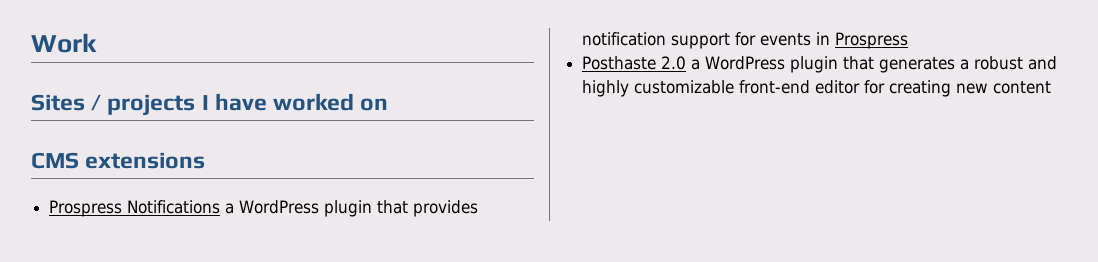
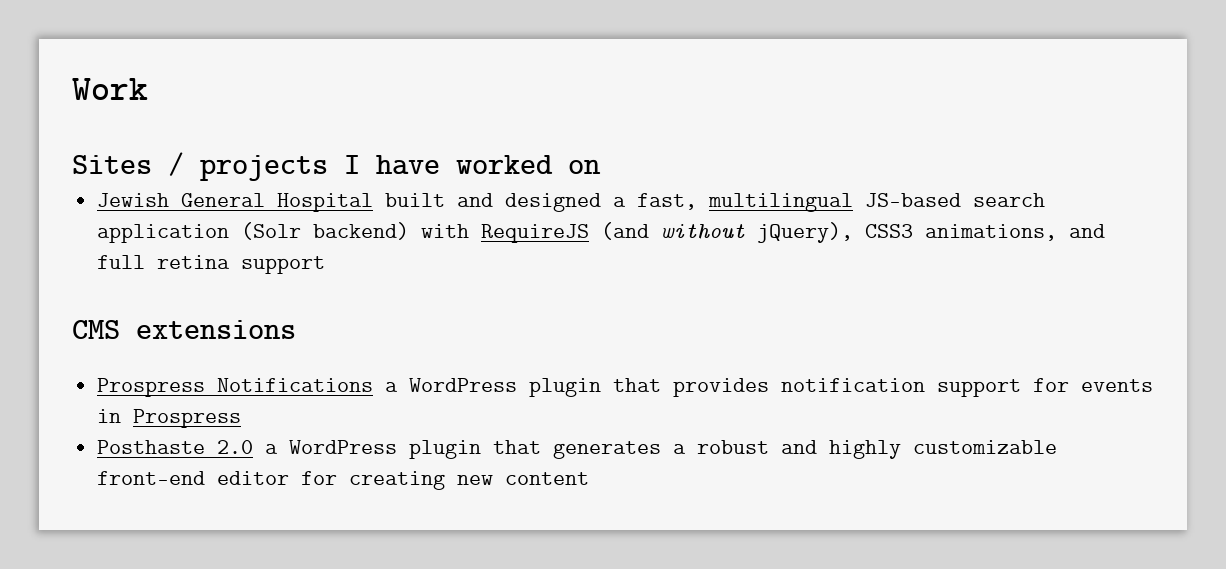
(389, 104) none -> [97,193,1046,212] [97,222,1106,243] [97,255,326,274] // Jewish General Hospital built and designed a fast, multilingual JS-based search application (Solr backend) with RequireJS (and without jQuery), CSS3 animations, and full retina support

